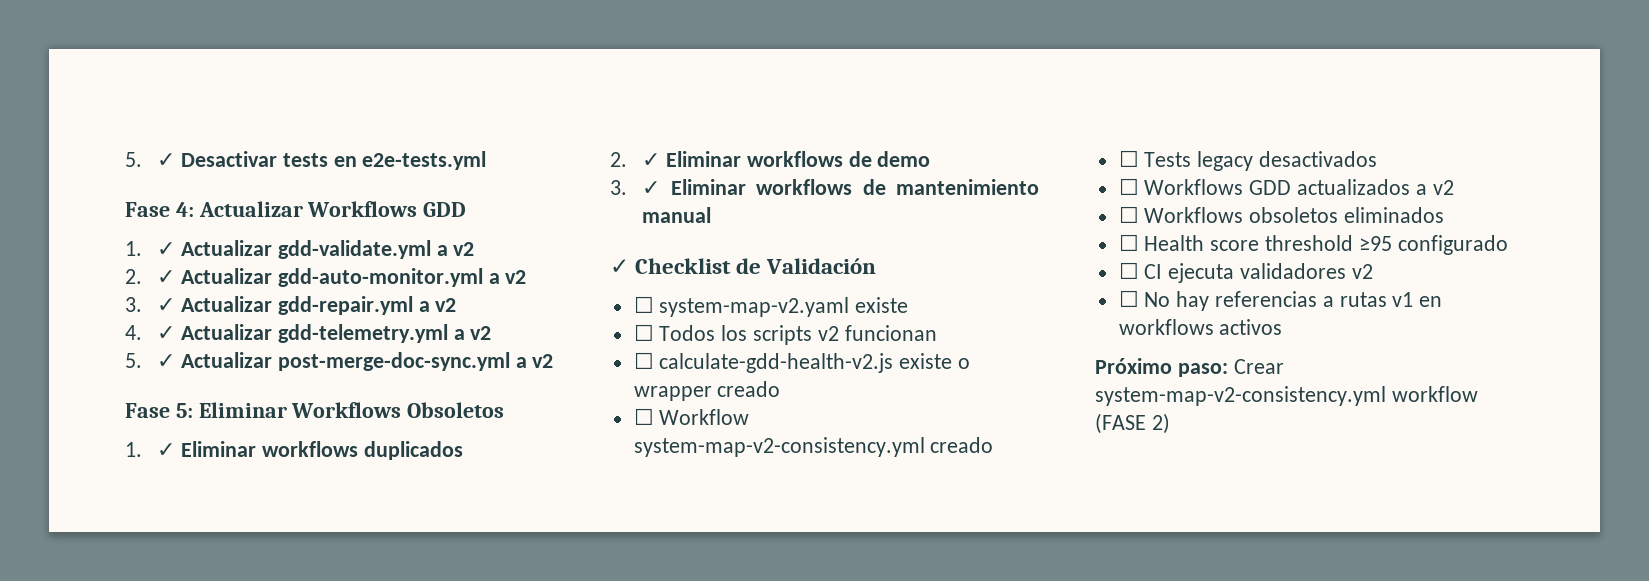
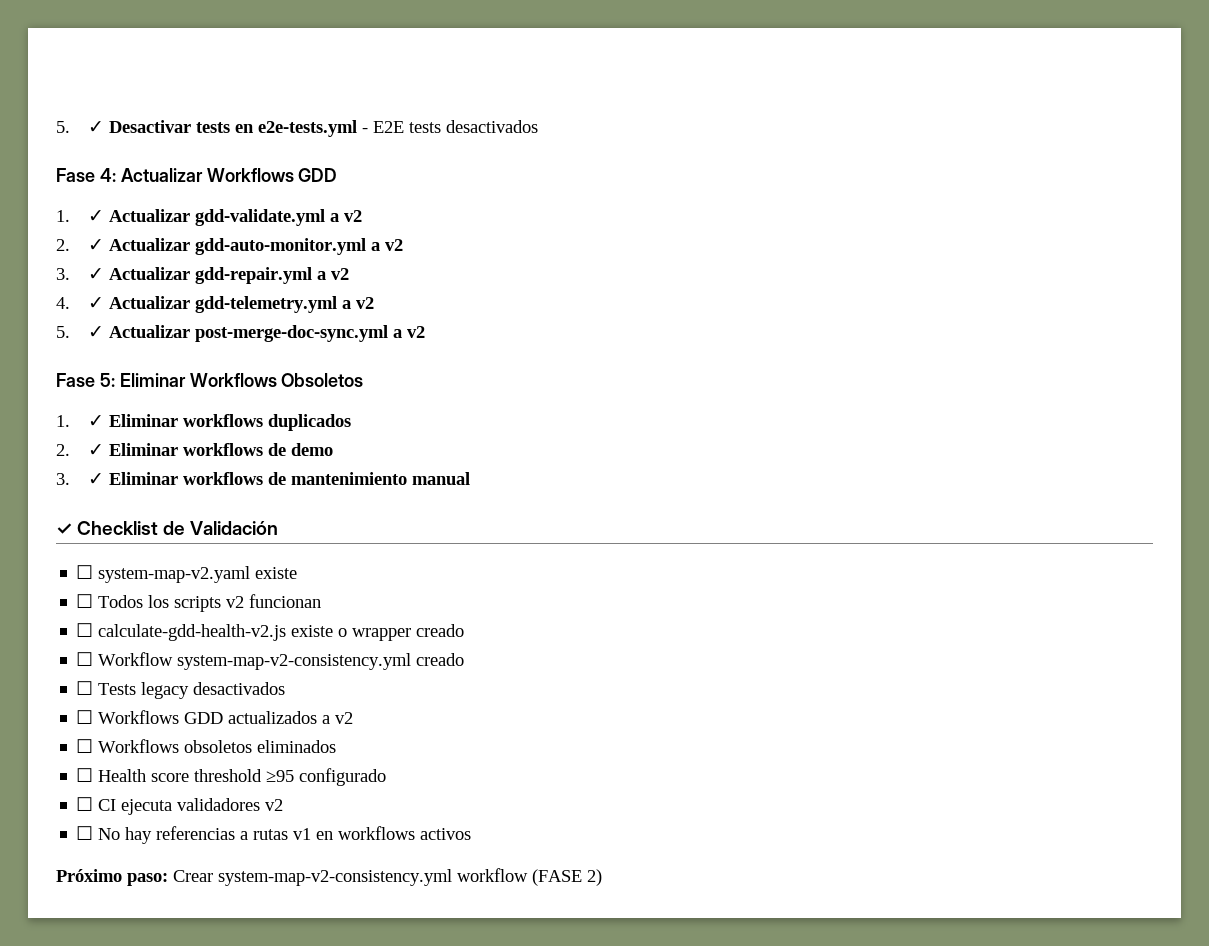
(487, 160) none -> [362,120,539,133] - E2E tests desactivados

